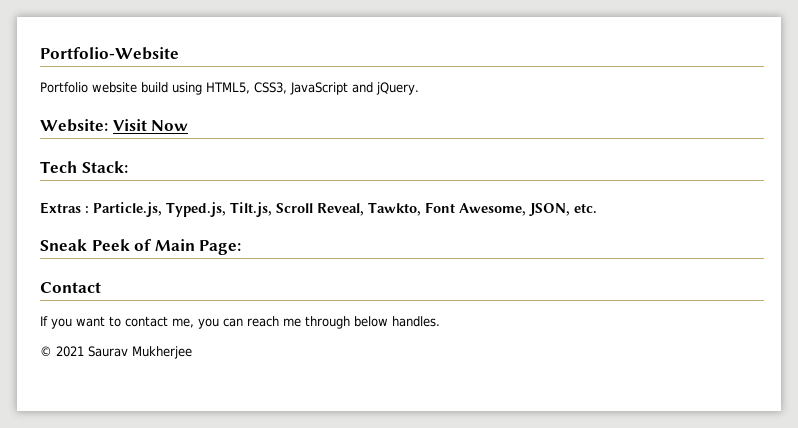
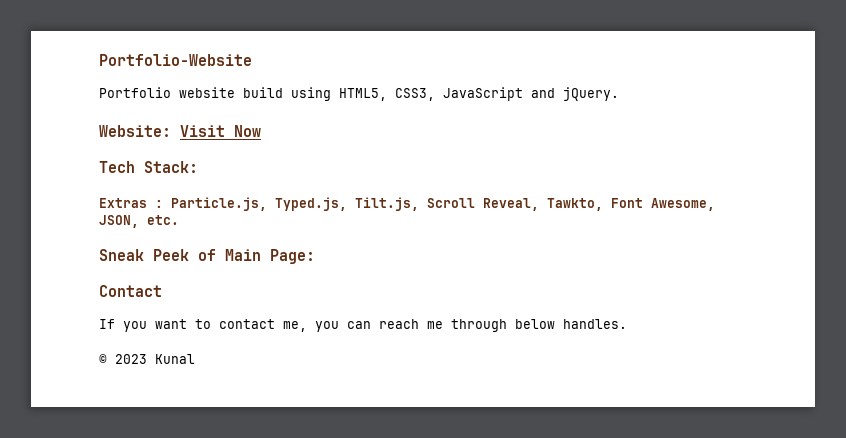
[56,346,192,359] 2021 Saurav Mukherjee -> [115,354,195,364] 2023 Kunal

